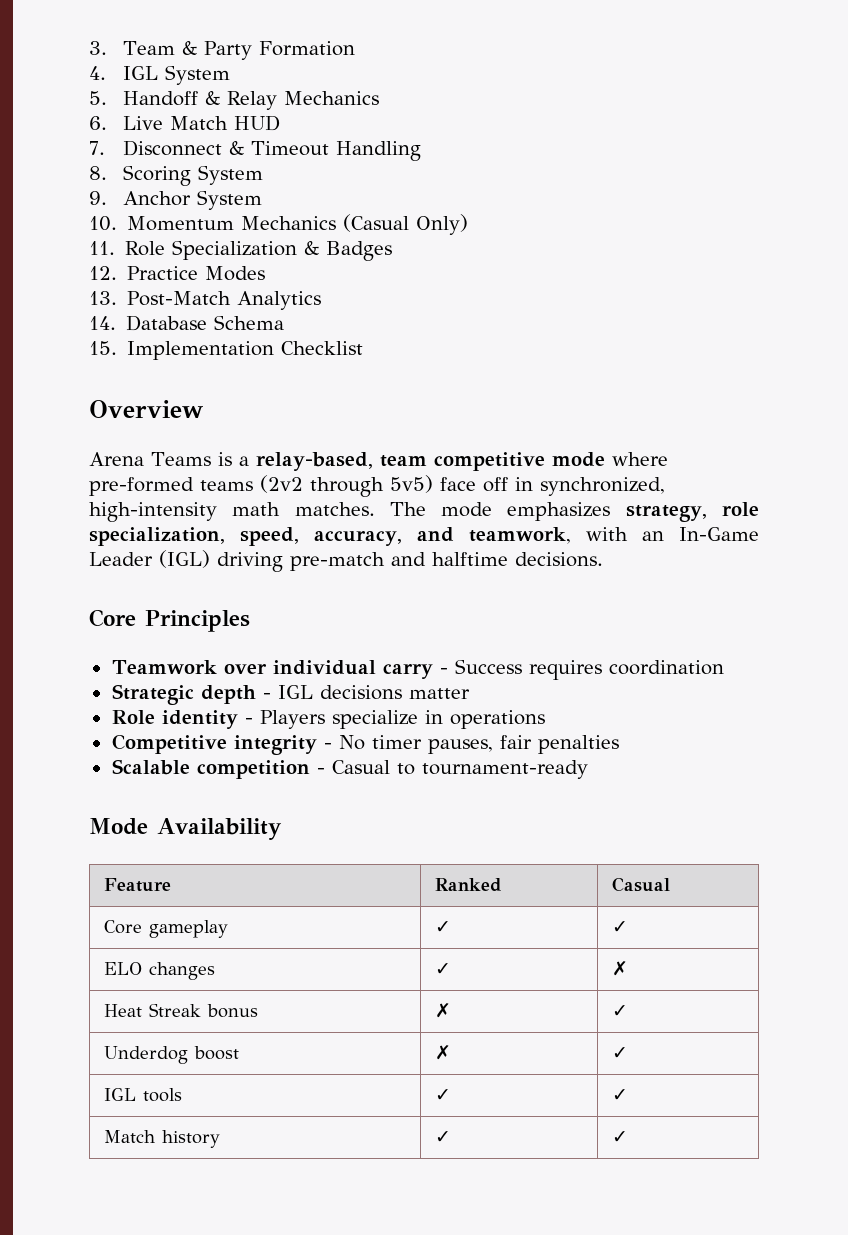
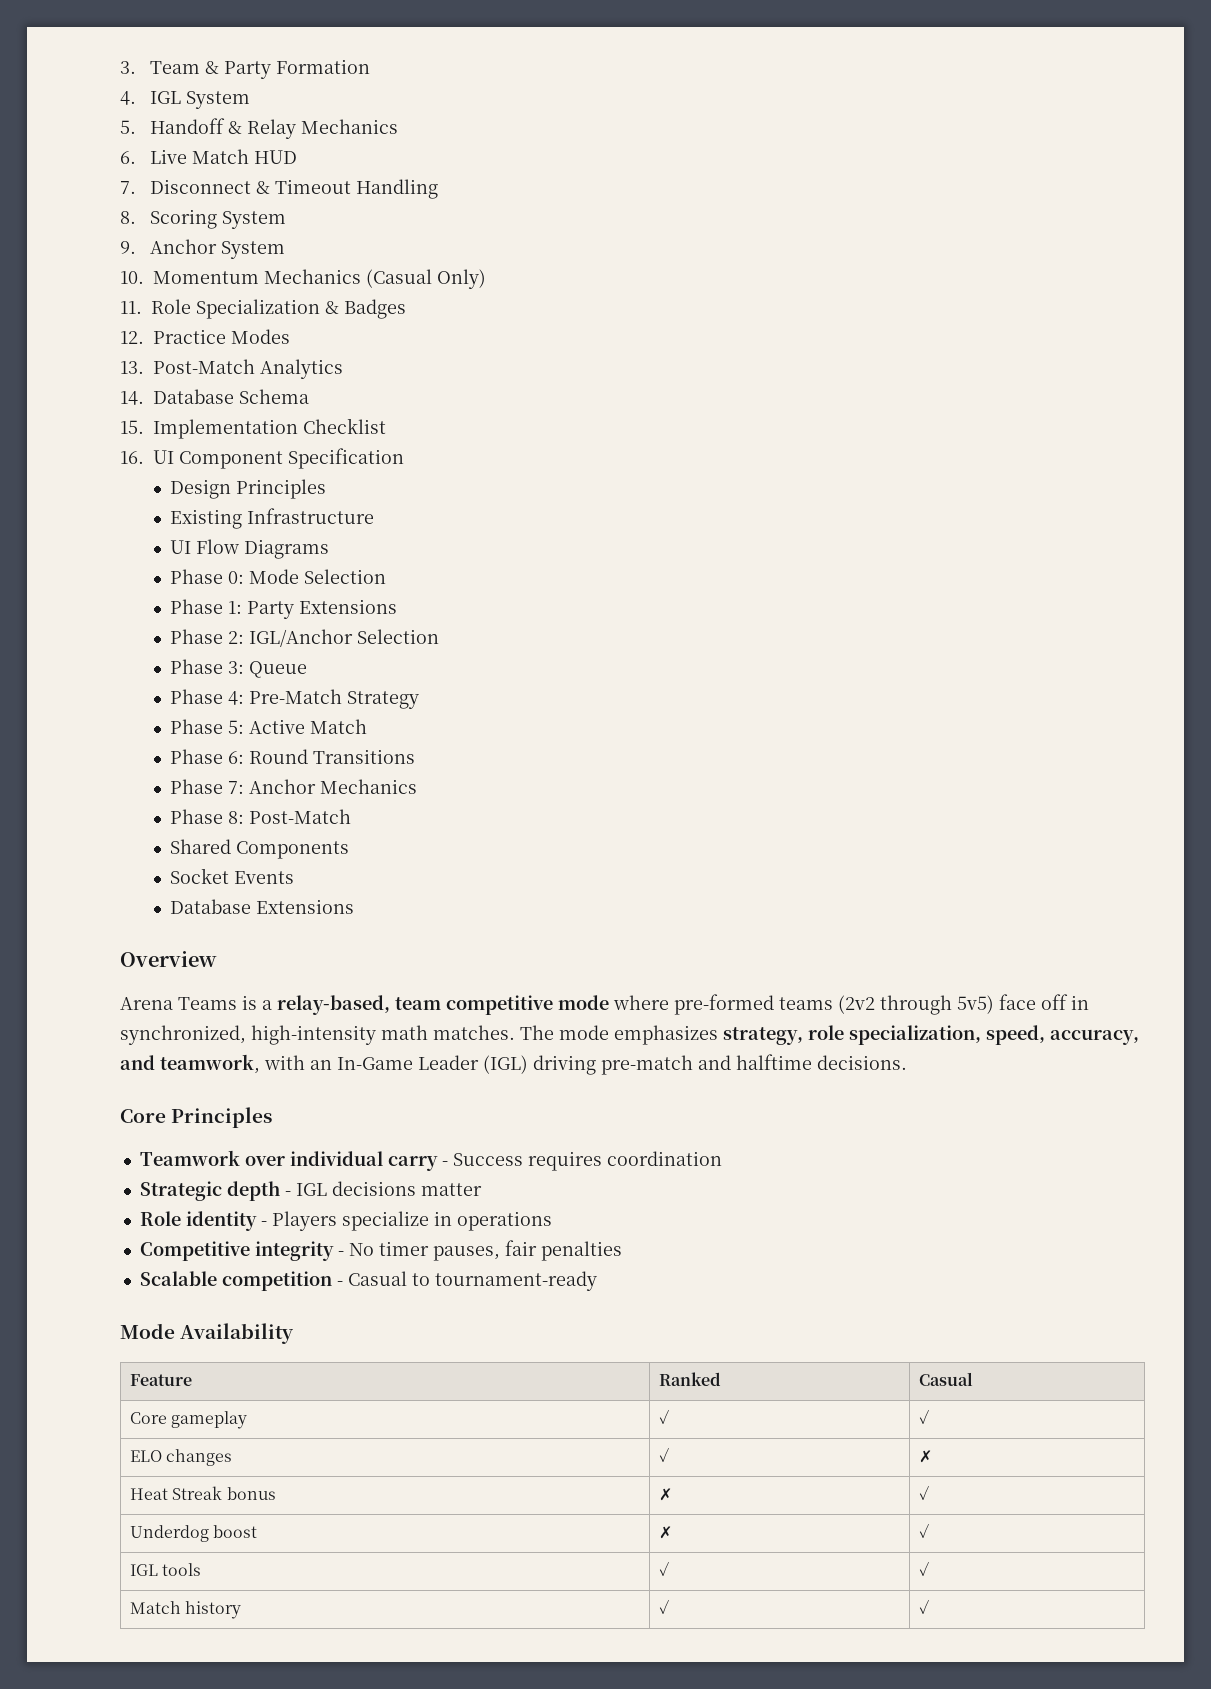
(364, 348) none -> [120,448,404,469] [169,479,326,499] [169,508,374,529] [169,539,329,559] [169,569,386,584] [169,599,397,619] [169,629,439,647] [169,659,307,678] [169,689,419,709] [169,719,367,734] [169,749,415,764] [169,779,417,794] [169,809,351,824] [169,839,349,859] [169,868,294,884] [169,899,354,914] // 16. UI Component Specification // Design Principles // Existing Infrastructure // UI Flow Diagrams // Phase 0: Mode Selection // Phase 1: Party Extensions // Phase 2: IGL/Anchor Selection // Phase 3: Queue // Phase 4: Pre-Match Strategy // Phase 5: Active Match // Phase 6: Round Transitions // Phase 7: Anchor Mechanics // Phase 8: Post-Match // Shared Components // Socket Events // Database Extensions

